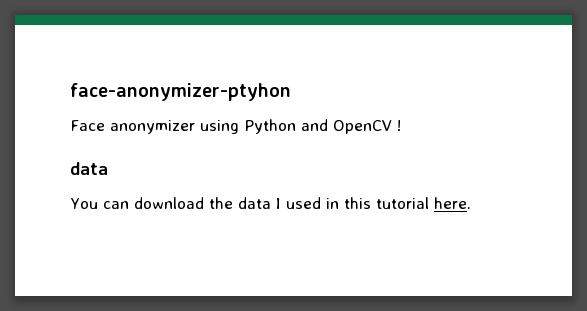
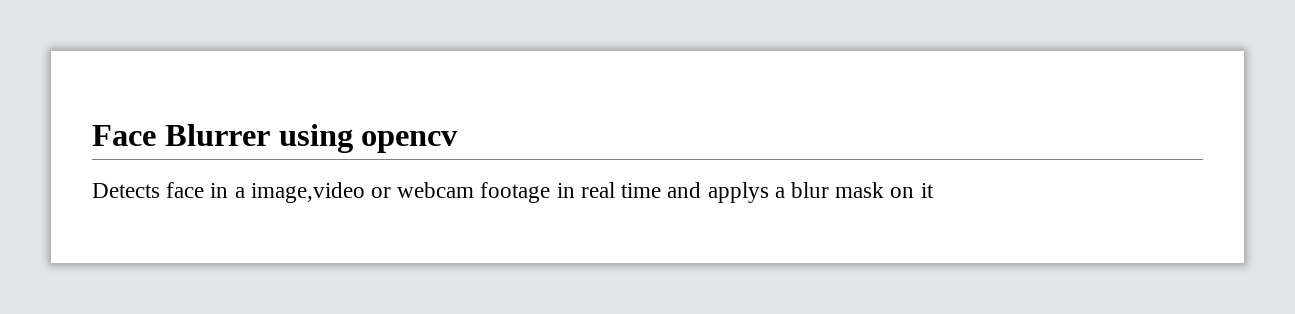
[70,83,291,101] [70,119,401,134] [70,162,108,175] [70,197,471,209] face-anonymizer-ptyhon // Face anonymizer using Python and OpenCV ! // data // You can download the data I used in this tutorial here. -> [92,124,459,153] [92,182,934,203] Face Blurrer using opencv // Detects face in a image,video or webcam footage in real time and applys a blur mask on it

